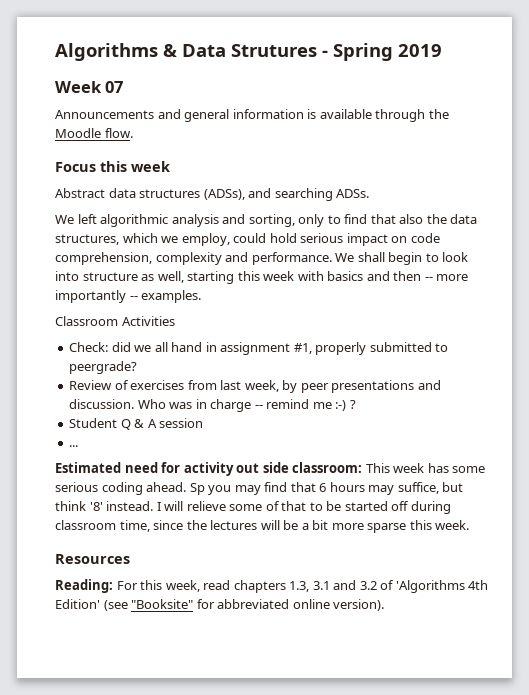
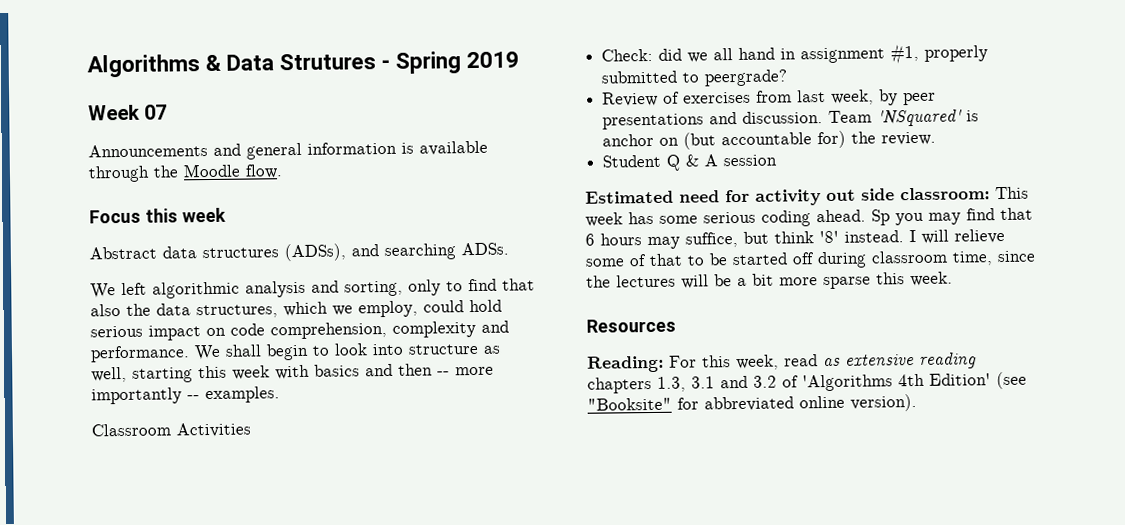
[137,399,356,412] Who was in charge -- remind me :-) ? -> [828,109,980,127] [602,130,937,150] Team 'NSquared' is anchor on (but accountable for) the review.
[69,445,79,447] // ... -> (778, 160) none
(231, 585) none -> [823,352,977,369] as extensive reading

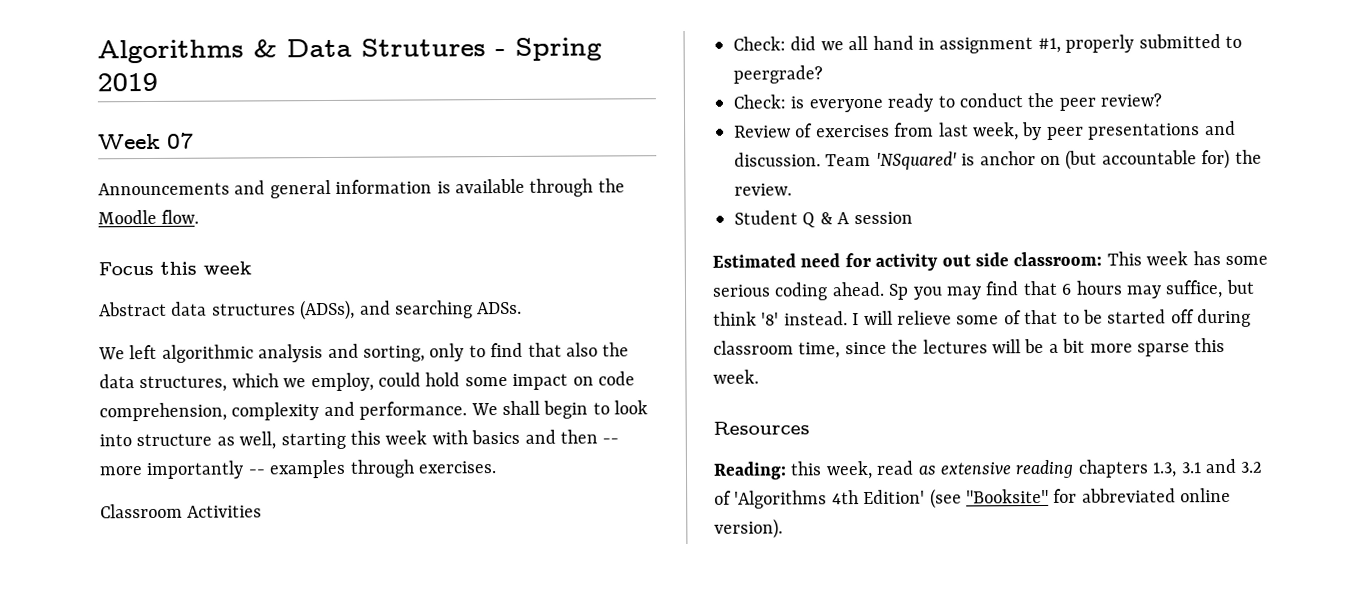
[90,325,143,338] serious -> [464,376,508,387] some
[205,386,280,404] examples. -> [269,459,496,479] examples through exercises.
(789, 78) none -> [733,92,1163,113] // Check: is everyone ready to conduct the peer review?
[669,355,697,368] For -> (787, 470) none

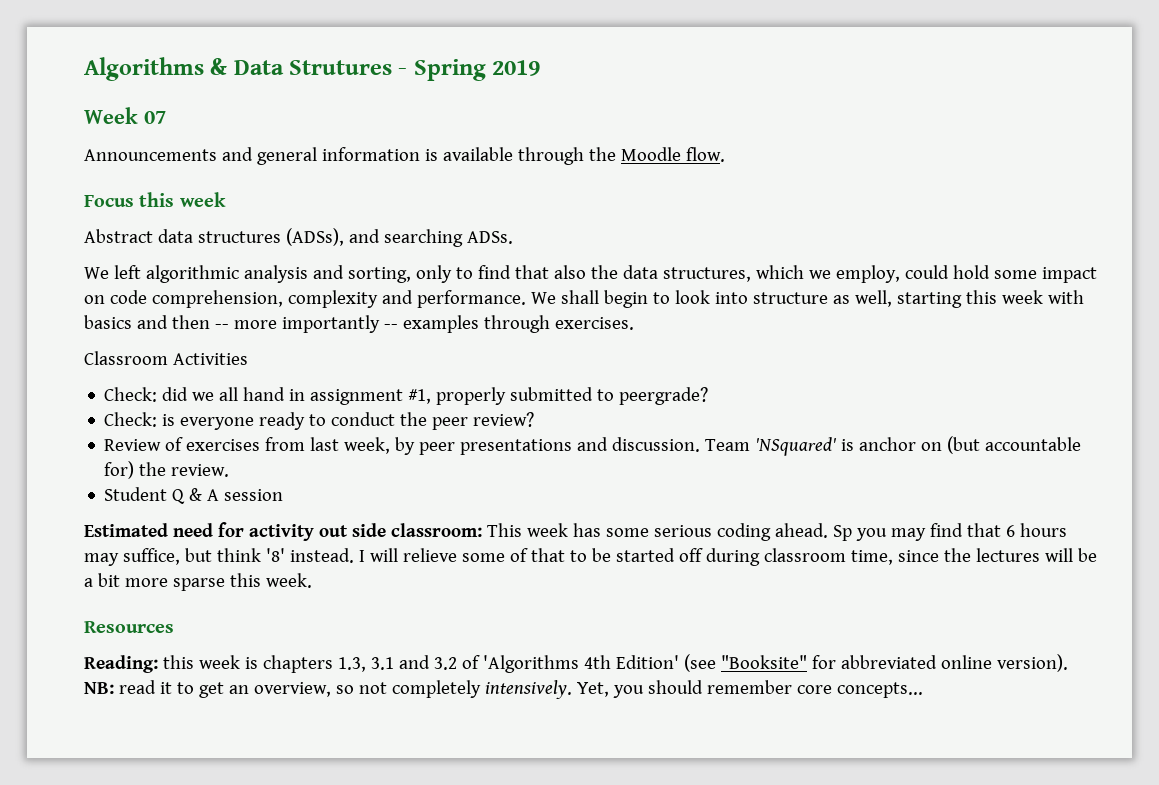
[825,459,1075,480] week, read as extensive reading -> [198,655,258,669] week is
(783, 528) none -> [84,680,923,699] NB: read it to get an overview, so not completely intensively. Yet, you should remember core concepts...

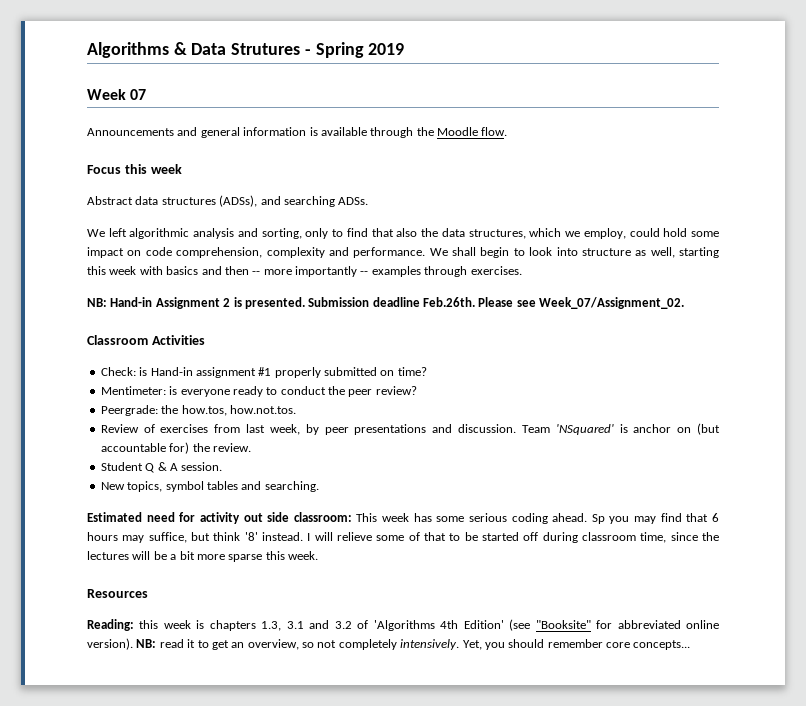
[84,351,248,365] [104,387,709,405] [104,412,158,427] Classroom Activities // Check: did we all hand in assignment #1, properly submitted to peergrade? // Check: -> [87,297,685,309] [87,335,205,345] [100,367,427,378] [100,386,166,395] NB: Hand-in Assignment 2 is presented. Submission deadline Feb.26th. Please see Week_07/Assignment_02. // Classroom Activities // Check: is Hand-in assignment #1 properly submitted on time? // Mentimeter:
(535, 419) none -> [100,405,296,416] // Peergrade: the how.tos, how.not.tos.
[224,489,284,501] session -> [181,462,223,471] [100,481,319,492] session. // New topics, symbol tables and searching.

